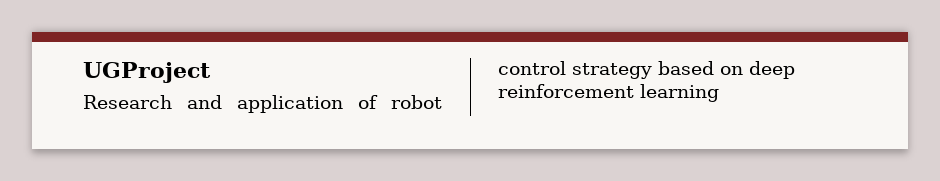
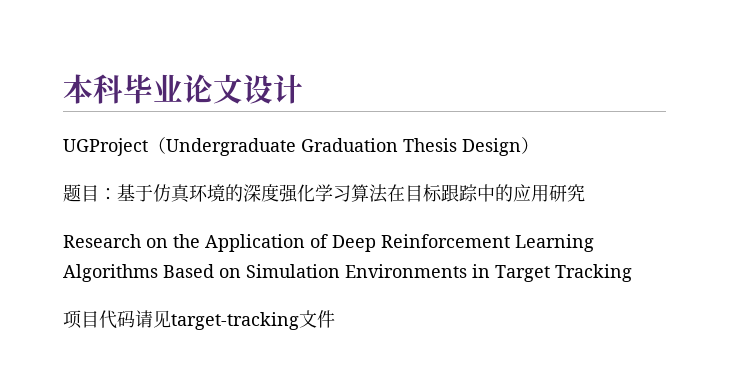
[83,62,211,83] [83,95,442,113] [498,61,795,79] [498,84,719,102] UGProject // Research and application of robot control strategy based on deep reinforcement learning -> [63,74,303,104] [63,137,539,156] [63,184,585,203] [63,234,594,252] [63,264,632,282] [63,310,335,330] 本科毕业论文设计 // UGProject（Undergraduate Graduation Thesis Design） // 题目：基于仿真环境的深度强化学习算法在目标跟踪中的应用研究 // Research on the Application of Deep Reinforcement Learning Algorithms Based on Simulation Environments in Target Tracking // 项目代码请见target-tracking文件

